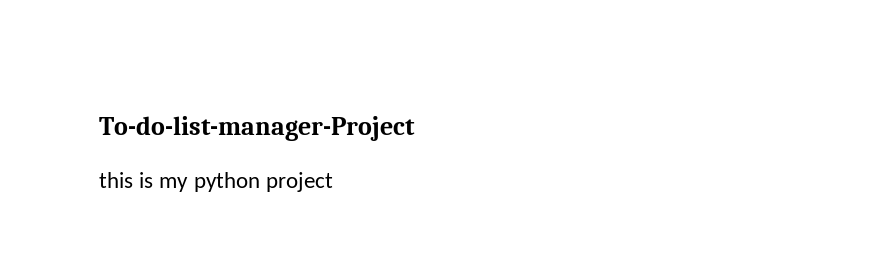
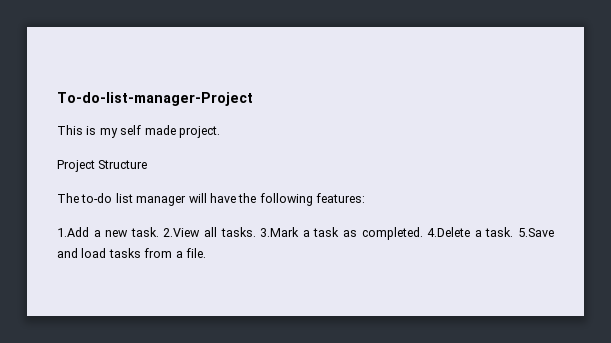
[99,172,133,188] this -> [57,125,83,135] This
[193,172,333,192] python project -> [120,125,220,138] [57,160,148,172] [57,193,365,206] [57,227,555,240] [57,248,206,258] self made project. // Project Structure // The to-do list manager will have the following features: // 1.Add a new task. 2.View all tasks. 3.Mark a task as completed. 4.Delete a task. 5.Save and load tasks from a file.

